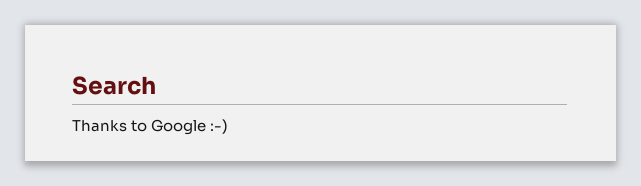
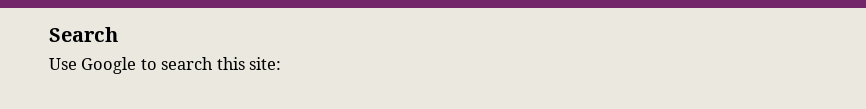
[72,119,229,135] Thanks to Google :-) -> [49,57,282,74] Use Google to search this site:

